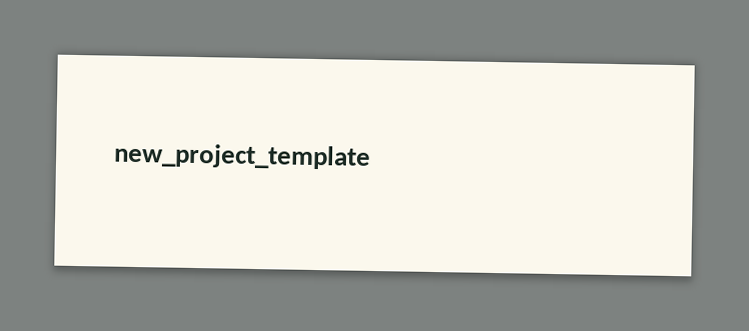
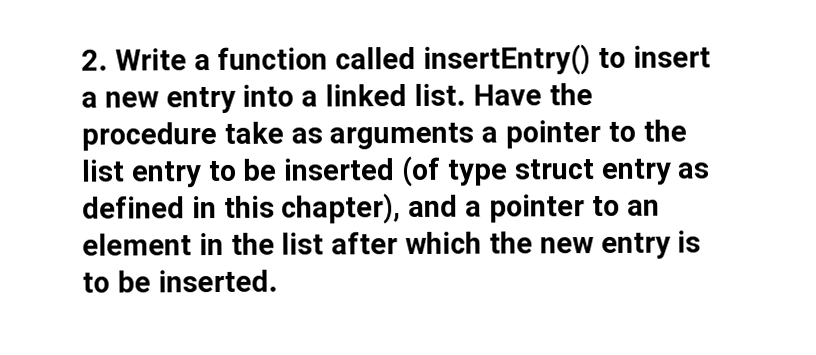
[113,142,371,170] new_project_template -> [81,44,711,76] [81,83,593,114] [81,119,687,151] [81,155,711,188] [82,193,660,225] [82,230,702,259] [82,269,278,293] 2. Write a function called insertEntry() to insert a new entry into a linked list. Have the procedure take as arguments a pointer to the list entry to be inserted (of type struct entry as defined in this chapter), and a pointer to an element in the list after which the new entry is to be inserted.

